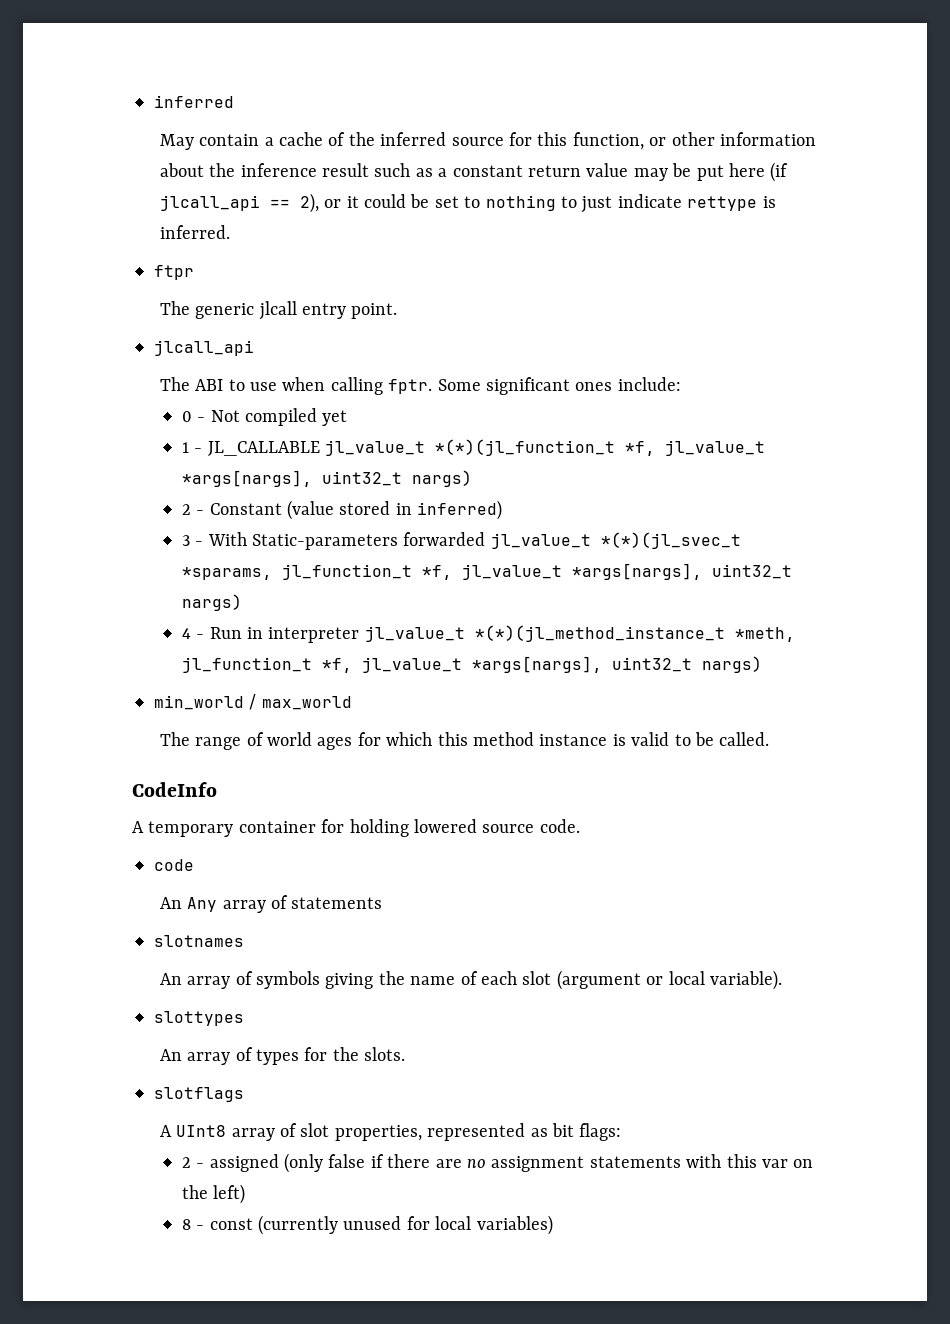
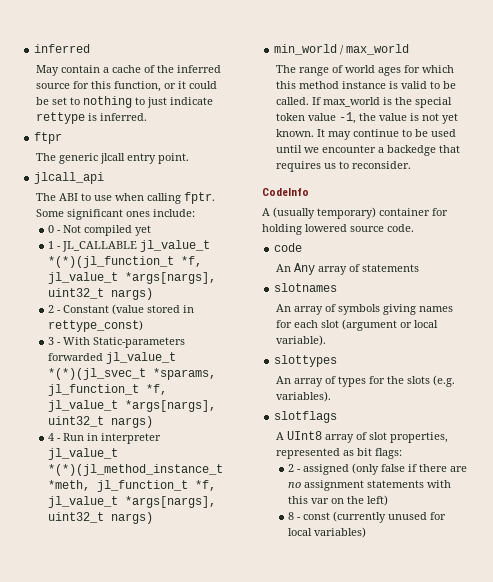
[671,132,816,146] [159,162,789,182] [159,193,342,213] other information about the inference result such as a constant return value may be put here (if jlcall_api == 2), or -> (177, 86) none
[417,500,503,520] inferred) -> [48,320,144,332] rettype_const)
(770, 739) none -> [312,97,453,108] [276,112,459,124] [276,129,457,140] [276,145,461,156] [276,161,412,172] If max_world is the special token value -1, the value is not yet known. It may continue to be used until we encounter a backedge that requires us to reconsider.
[148,821,234,837] temporary -> [273,207,376,219] (usually temporary)
[378,971,478,985] the name of -> [419,306,454,312] [276,320,293,328] names for
[364,1047,406,1061] slots. -> [407,375,456,387] [276,391,332,402] slots (e.g. variables).

